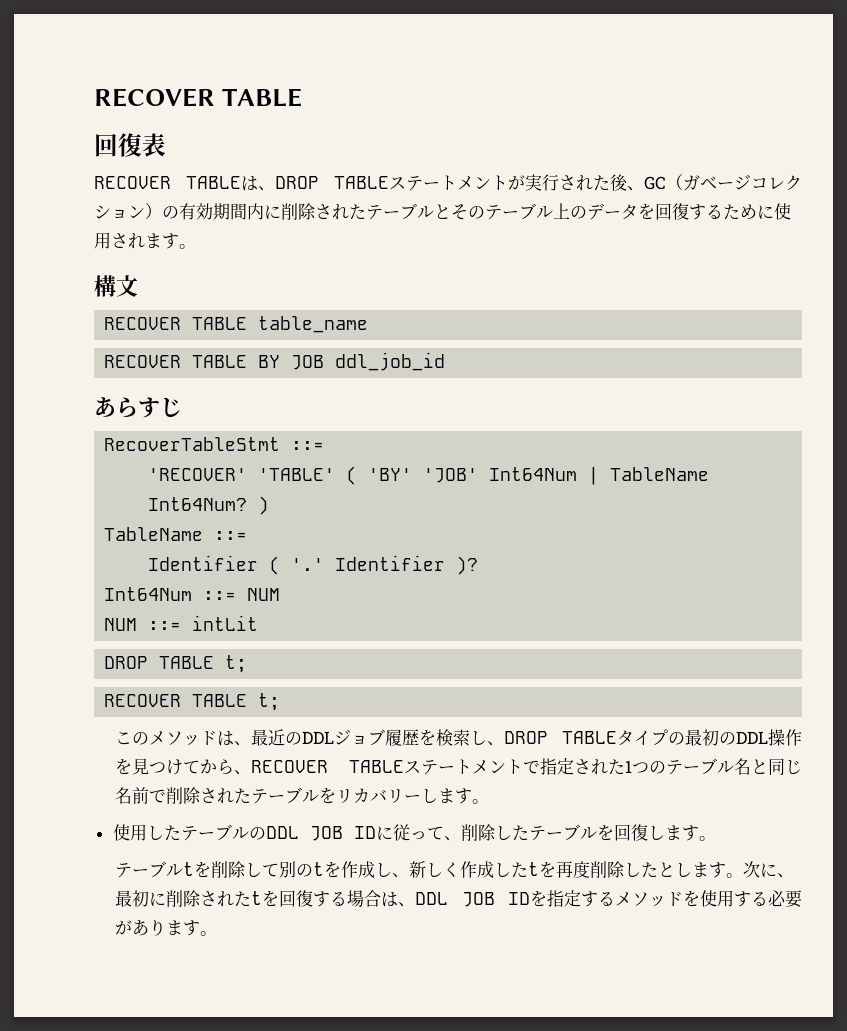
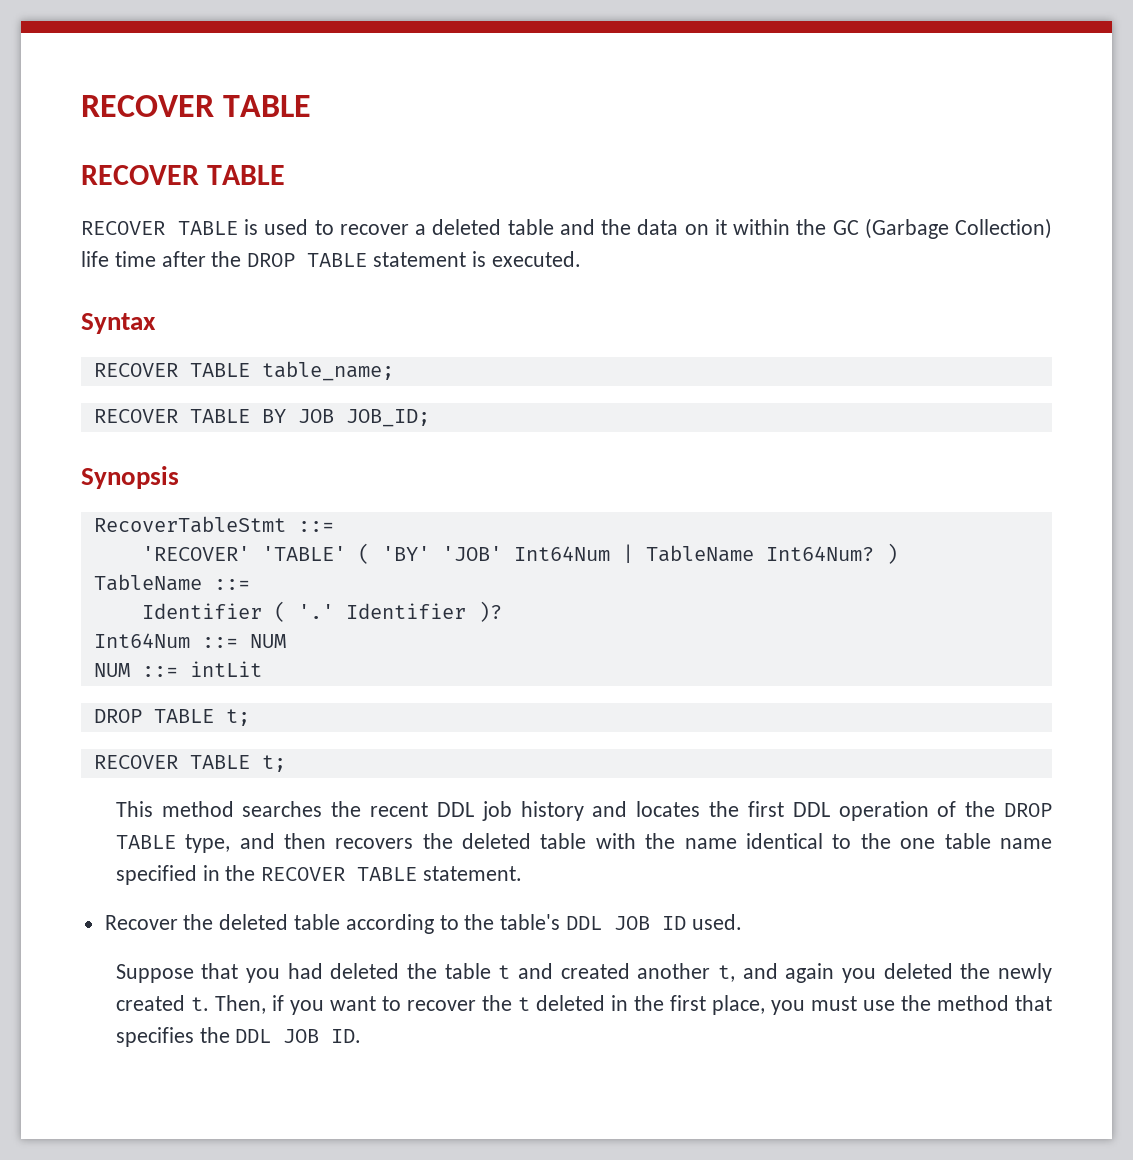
[94,88,302,107] [94,133,166,157] [94,174,802,191] [94,203,791,220] [94,232,196,249] [94,275,138,297] [104,316,369,333] RECOVER TABLE // 回復表 // RECOVER TABLEは、DROP TABLEステートメントが実行された後、GC（ガベージコレクション）の有効期間内に削除されたテーブルとそのテーブル上のデータを回復するために使用されます。 // 構文 // RECOVER TABLE table_name -> [81,95,312,117] [81,165,286,185] [81,218,1052,239] [81,251,581,267] [81,313,156,334] [93,361,394,381] RECOVER TABLE // RECOVER TABLE // RECOVER TABLE is used to recover a deleted table and the data on it within the GC (Garbage Collection) life time after the DROP TABLE statement is executed. // Syntax // RECOVER TABLE table_name;
[335,352,446,371] [94,397,182,418] ddl_job_id // あらすじ -> [345,409,430,427] [81,466,179,489] JOB_ID; // Synopsis
[115,729,802,746] [115,758,802,775] [115,787,490,804] [112,824,716,841] [115,861,795,878] [115,890,802,908] [115,919,218,936] このメソッドは、最近のDDLジョブ履歴を検索し、DROP TABLEタイプの最初のDDL操作を見つけてから、RECOVER TABLEステートメントで指定された1つのテーブル名と同じ名前で削除されたテーブルをリカバリーします。 // 使用したテーブルのDDL JOB IDに従って、削除したテーブルを回復します。 // テーブルtを削除して別のtを作成し、新しく作成したtを再度削除したとします。次に、最初に削除されたtを回復する場合は、DDL JOB IDを指定するメソッドを使用する必要があります。 -> [115,801,1053,821] [115,833,1053,853] [115,865,522,885] [104,914,742,934] [115,963,1052,983] [115,995,1053,1015] [115,1027,362,1047] This method searches the recent DDL job history and locates the first DDL operation of the DROP TABLE type, and then recovers the deleted table with the name identical to the one table name specified in the RECOVER TABLE statement. // Recover the deleted table according to the table's DDL JOB ID used. // Suppose that you had deleted the table t and created another t, and again you deleted the newly created t. Then, if you want to recover the t deleted in the first place, you must use the method that specifies the DDL JOB ID.

